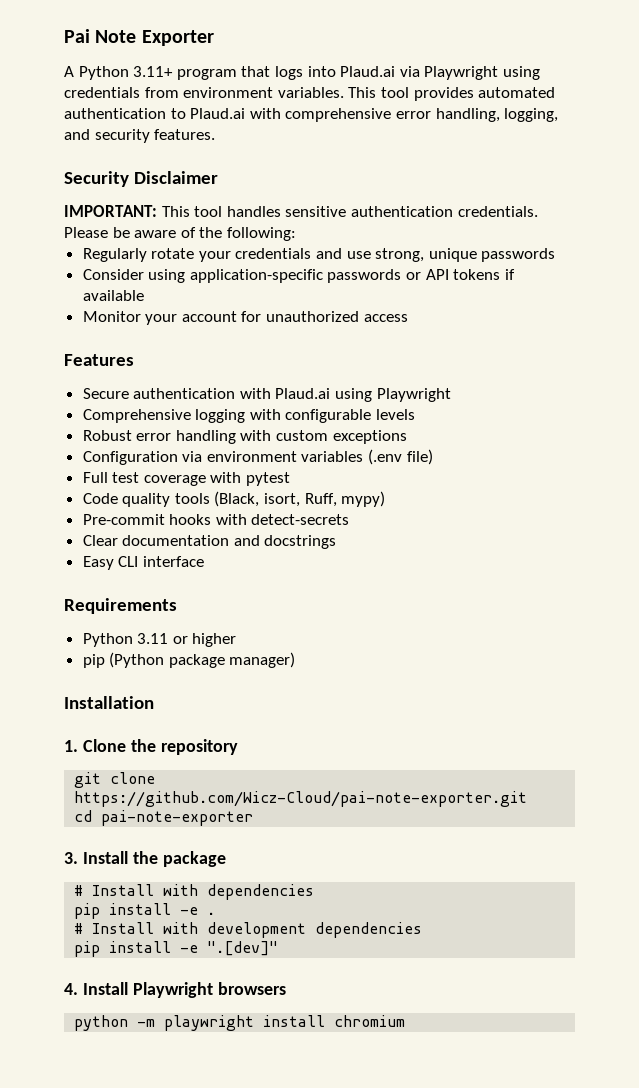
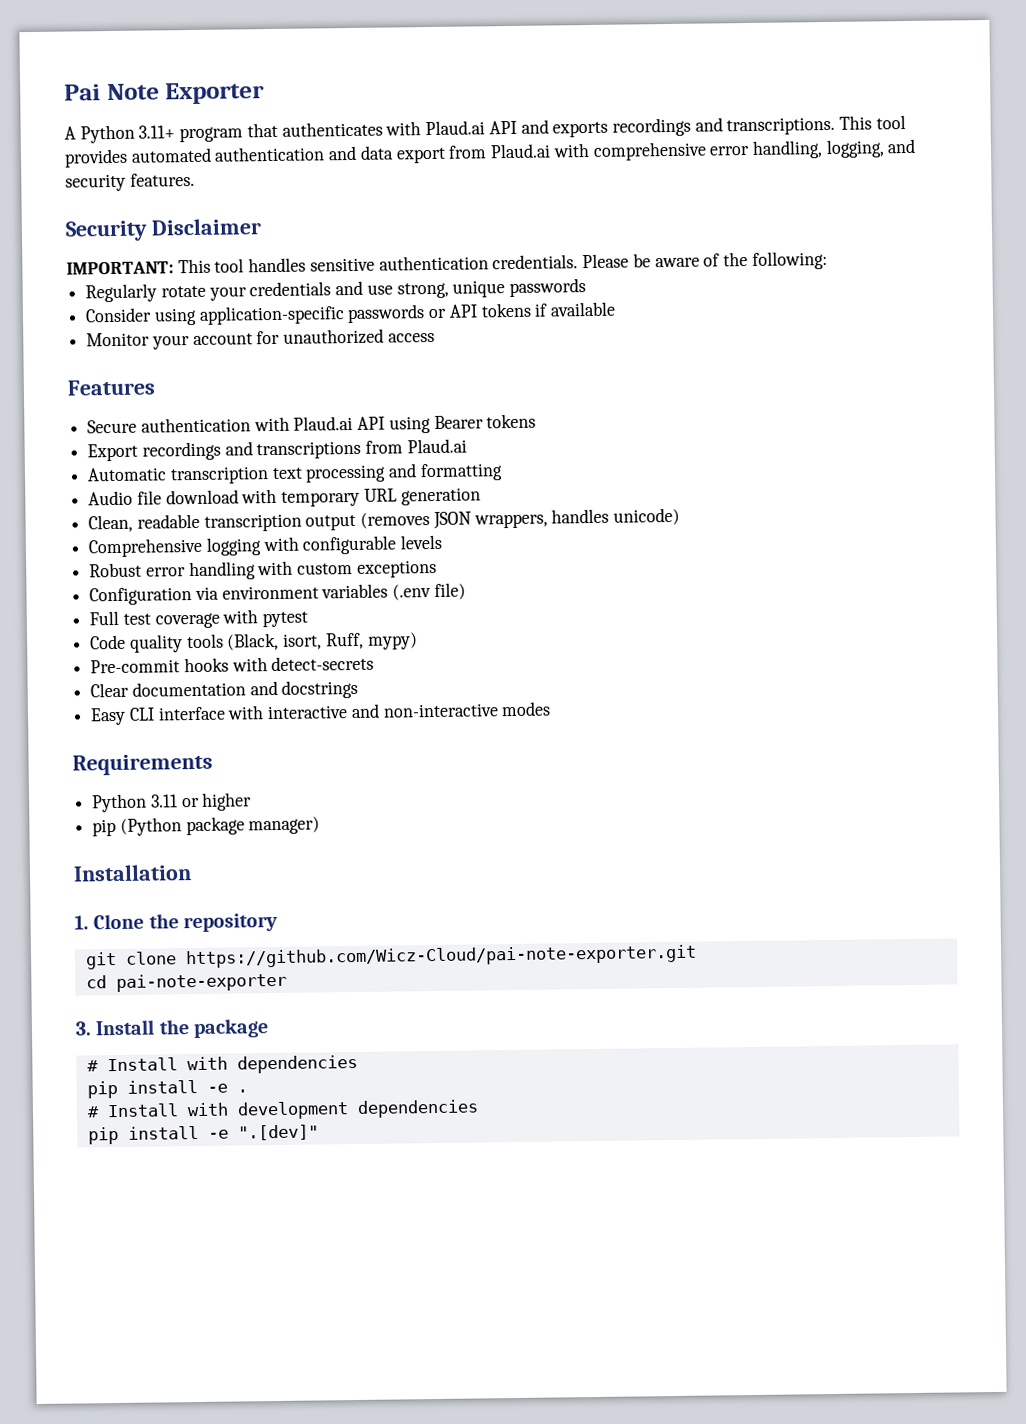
[274,66,540,80] [64,87,344,98] logs into Plaud.ai via Playwright using credentials from environment variables. -> [281,116,836,138] authenticates with Plaud.ai API and exports recordings and transcriptions.
[170,108,186,119] to -> [328,145,488,164] and data export from
[335,388,451,402] using Playwright -> [357,413,537,434] [87,438,467,462] [87,463,503,485] [88,487,481,507] [88,507,681,533] API using Bearer tokens // Export recordings and transcriptions from Plaud.ai // Automatic transcription text processing and formatting // Audio file download with temporary URL generation // Clean, readable transcription output (removes JSON wrappers, handles unicode)
(204, 561) none -> [227,701,552,720] with interactive and non-interactive modes
[64,982,286,998] [74,1015,406,1031] // 4. Install Playwright browsers // python -m playwright install chromium -> (319, 1132) none

